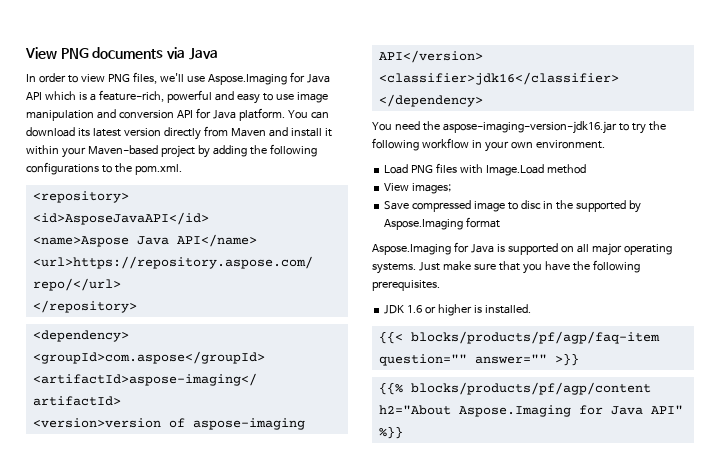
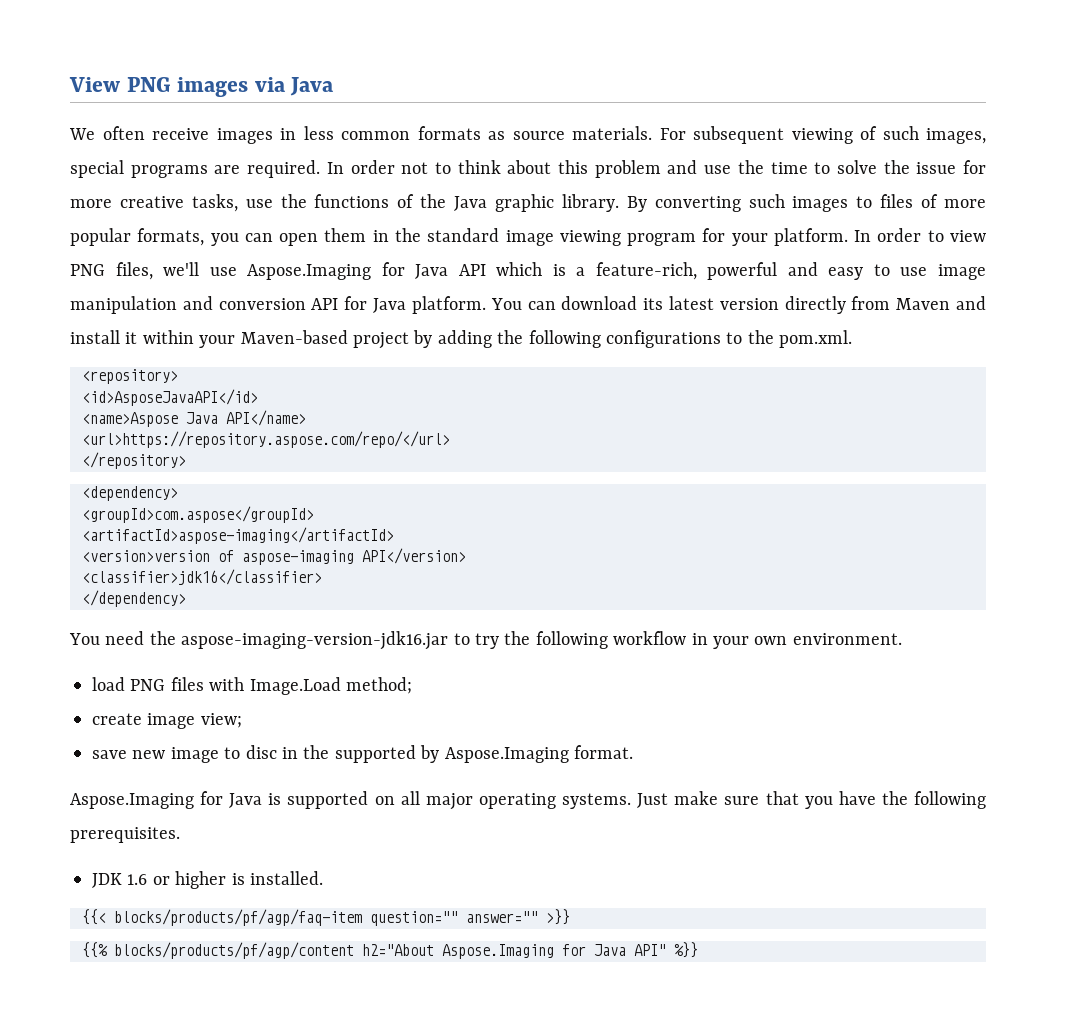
[92,47,164,59] documents -> [177,77,249,97] images
(218, 54) none -> [69,126,986,144] [70,160,987,178] [70,194,987,212] [70,228,848,246] We often receive images in less common formats as source materials. For subsequent viewing of such images, special programs are required. In order not to think about this problem and use the time to solve the issue for more creative tasks, use the functions of the Java graphic library. By converting such images to files of more popular formats, you can open them in the standard image viewing program for your platform.
[384,164,409,174] Load -> [92,677,125,691] load
[546,164,586,174] [384,183,452,194] [384,200,472,212] method // View images; // Save compressed -> [346,677,412,694] [92,713,242,729] [92,750,166,759] method; // create image view; // save new
[466,217,501,228] format -> [574,745,633,759] format.

